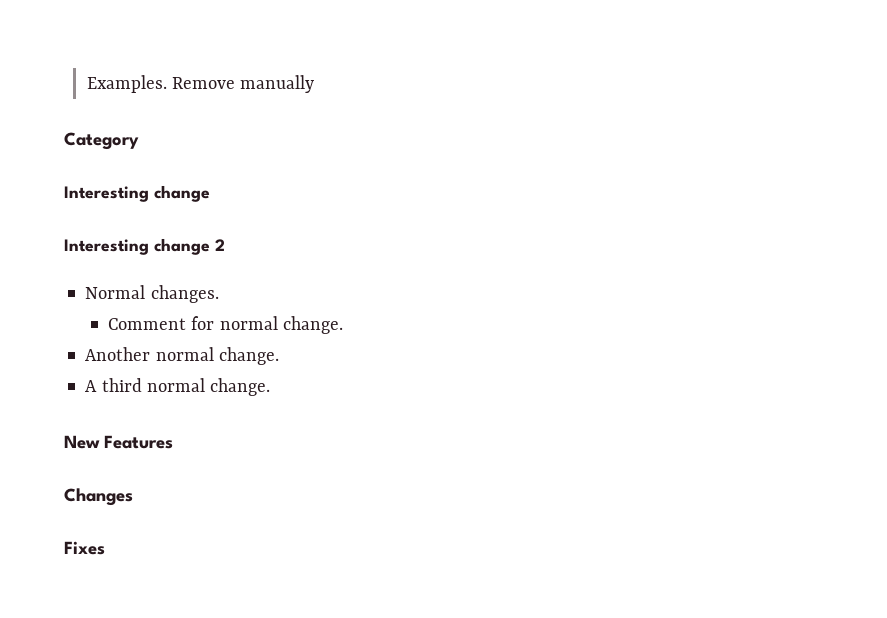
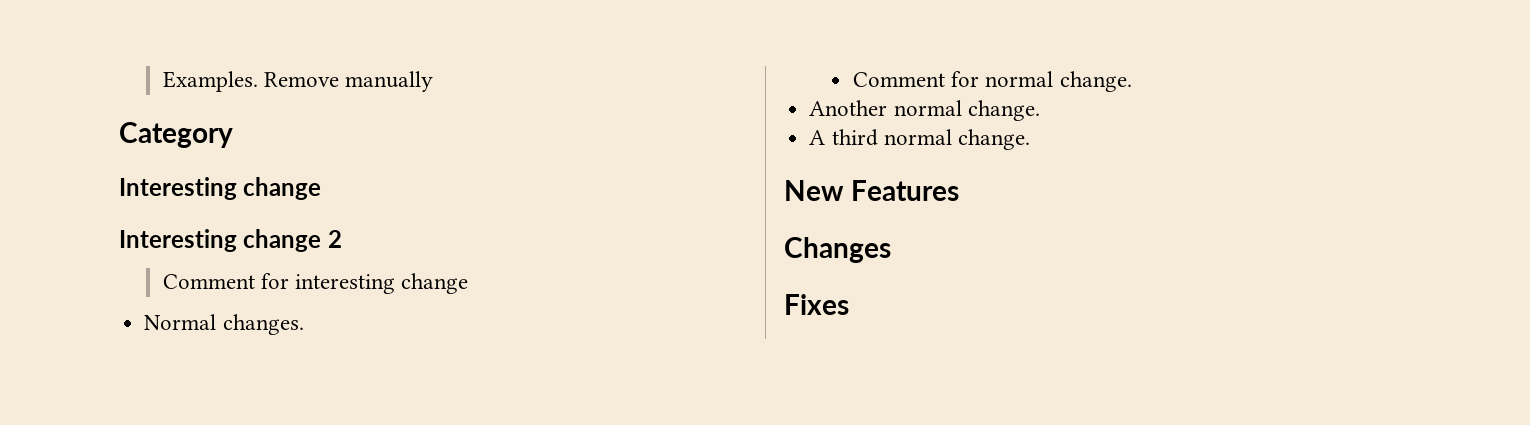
(225, 245) none -> [162,273,469,294] // Comment for interesting change

